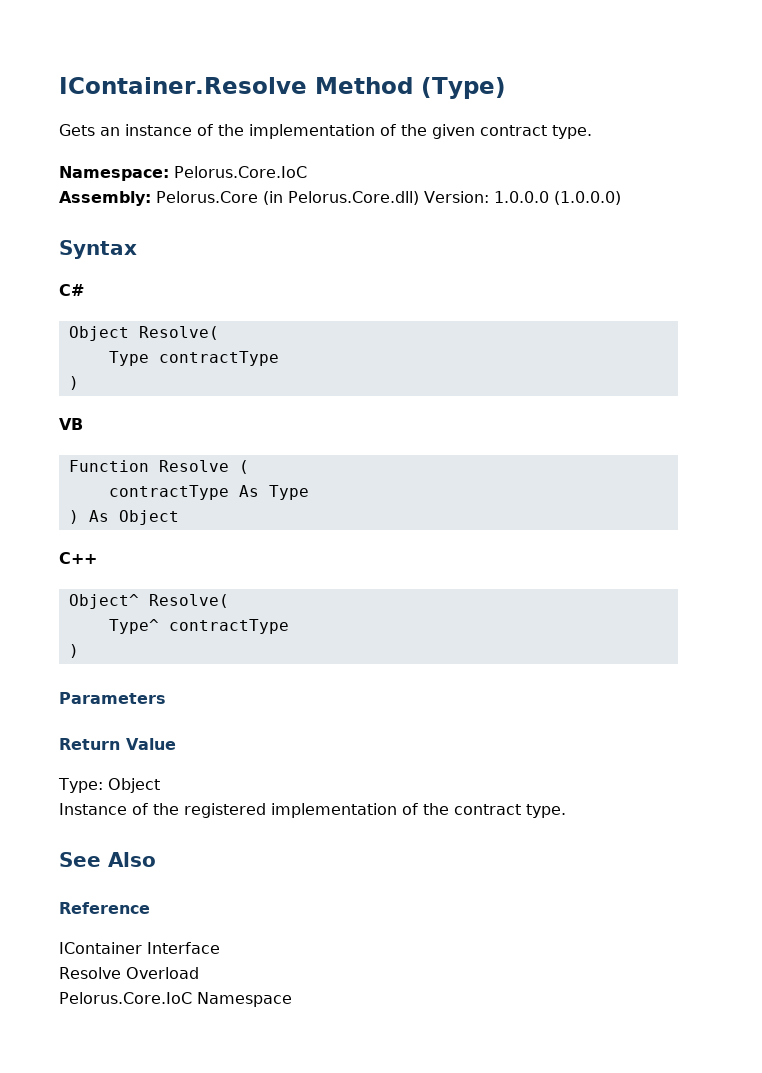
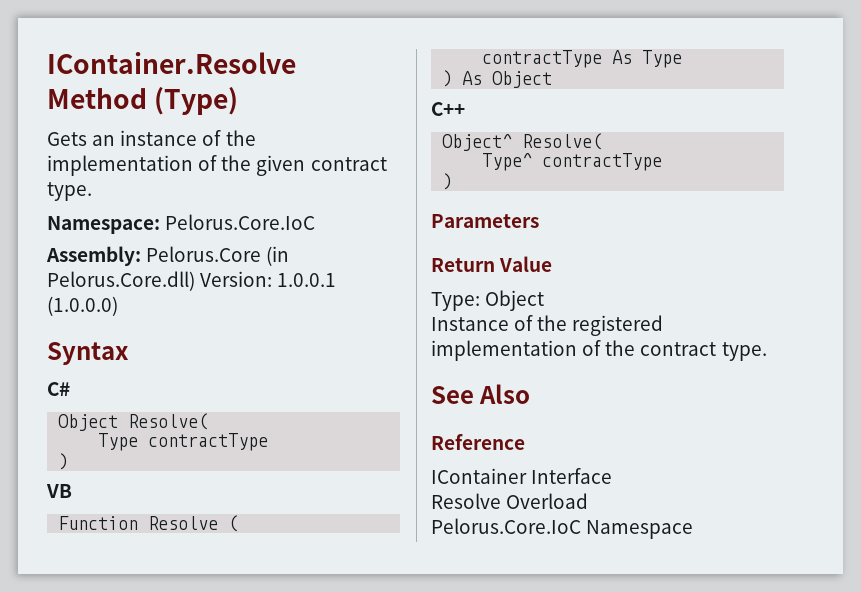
[493,191,549,203] 1.0.0.0 -> [277,273,337,287] 1.0.0.1

